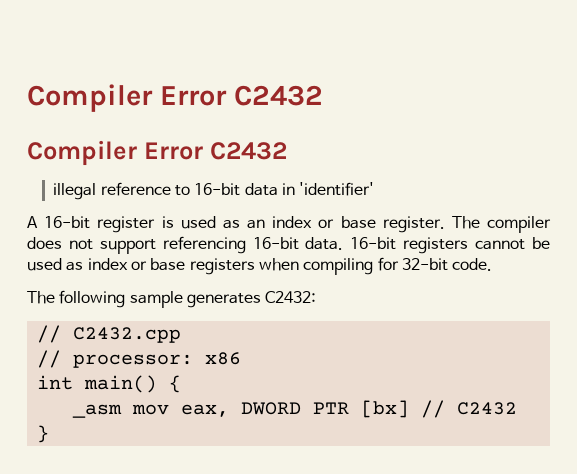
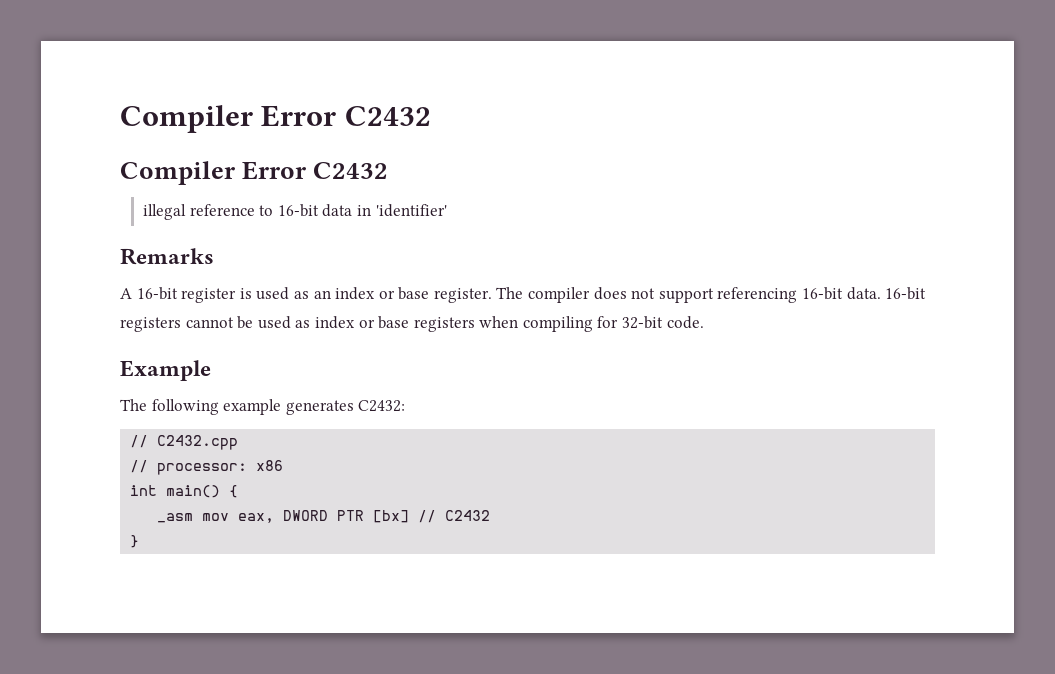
(375, 189) none -> [120,248,214,265] // Remarks
(493, 264) none -> [120,360,211,381] // Example
[129,291,183,308] sample -> [223,399,282,415] example

